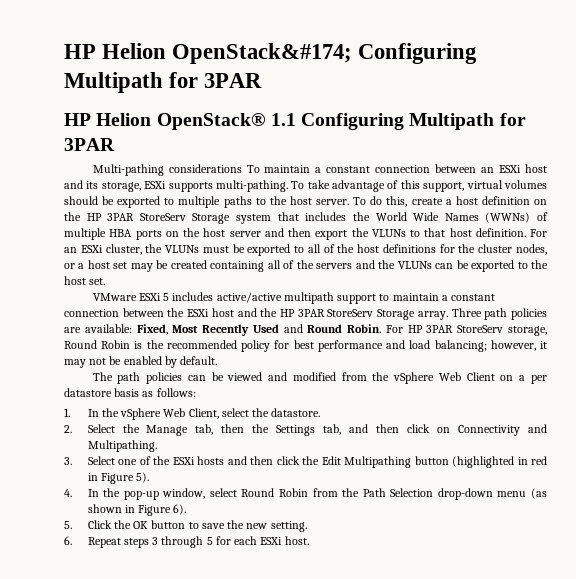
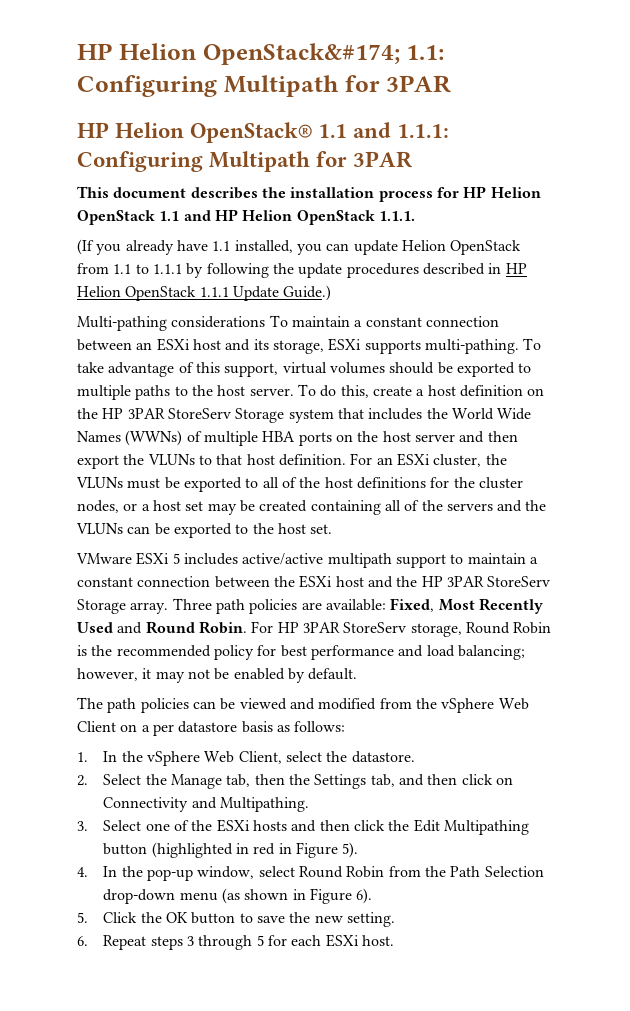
(353, 53) none -> [406,45,445,60] 1.1:
[301,113,526,130] [64,138,115,151] Configuring Multipath for 3PAR -> [353,122,450,138] [77,151,413,172] [77,186,541,202] [77,209,415,225] [77,239,522,255] [77,263,527,278] [77,285,332,301] and 1.1.1: Configuring Multipath for 3PAR // This document describes the installation process for HP Helion OpenStack 1.1 and HP Helion OpenStack 1.1.1. // (If you already have 1.1 installed, you can update Helion OpenStack from 1.1 to 1.1.1 by following the update procedures described in HP Helion OpenStack 1.1.1 Update Guide.)

